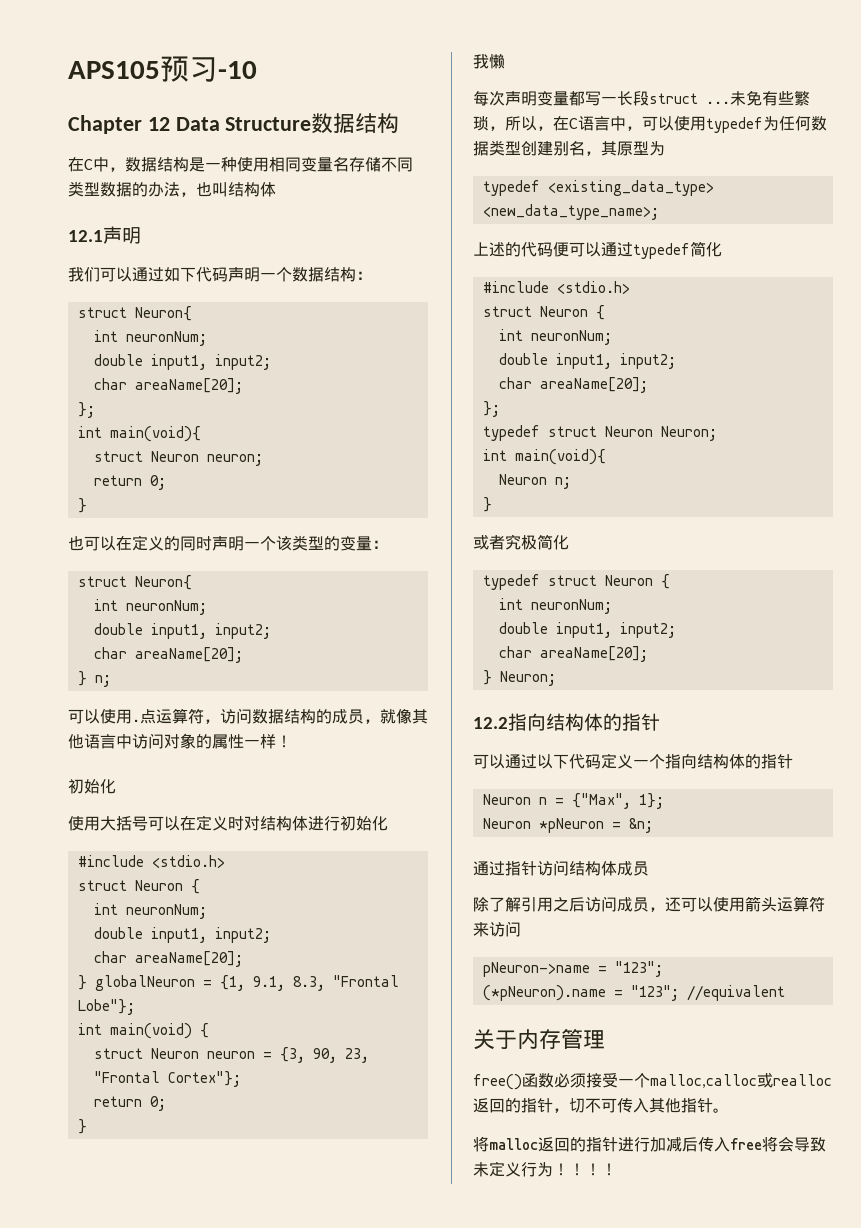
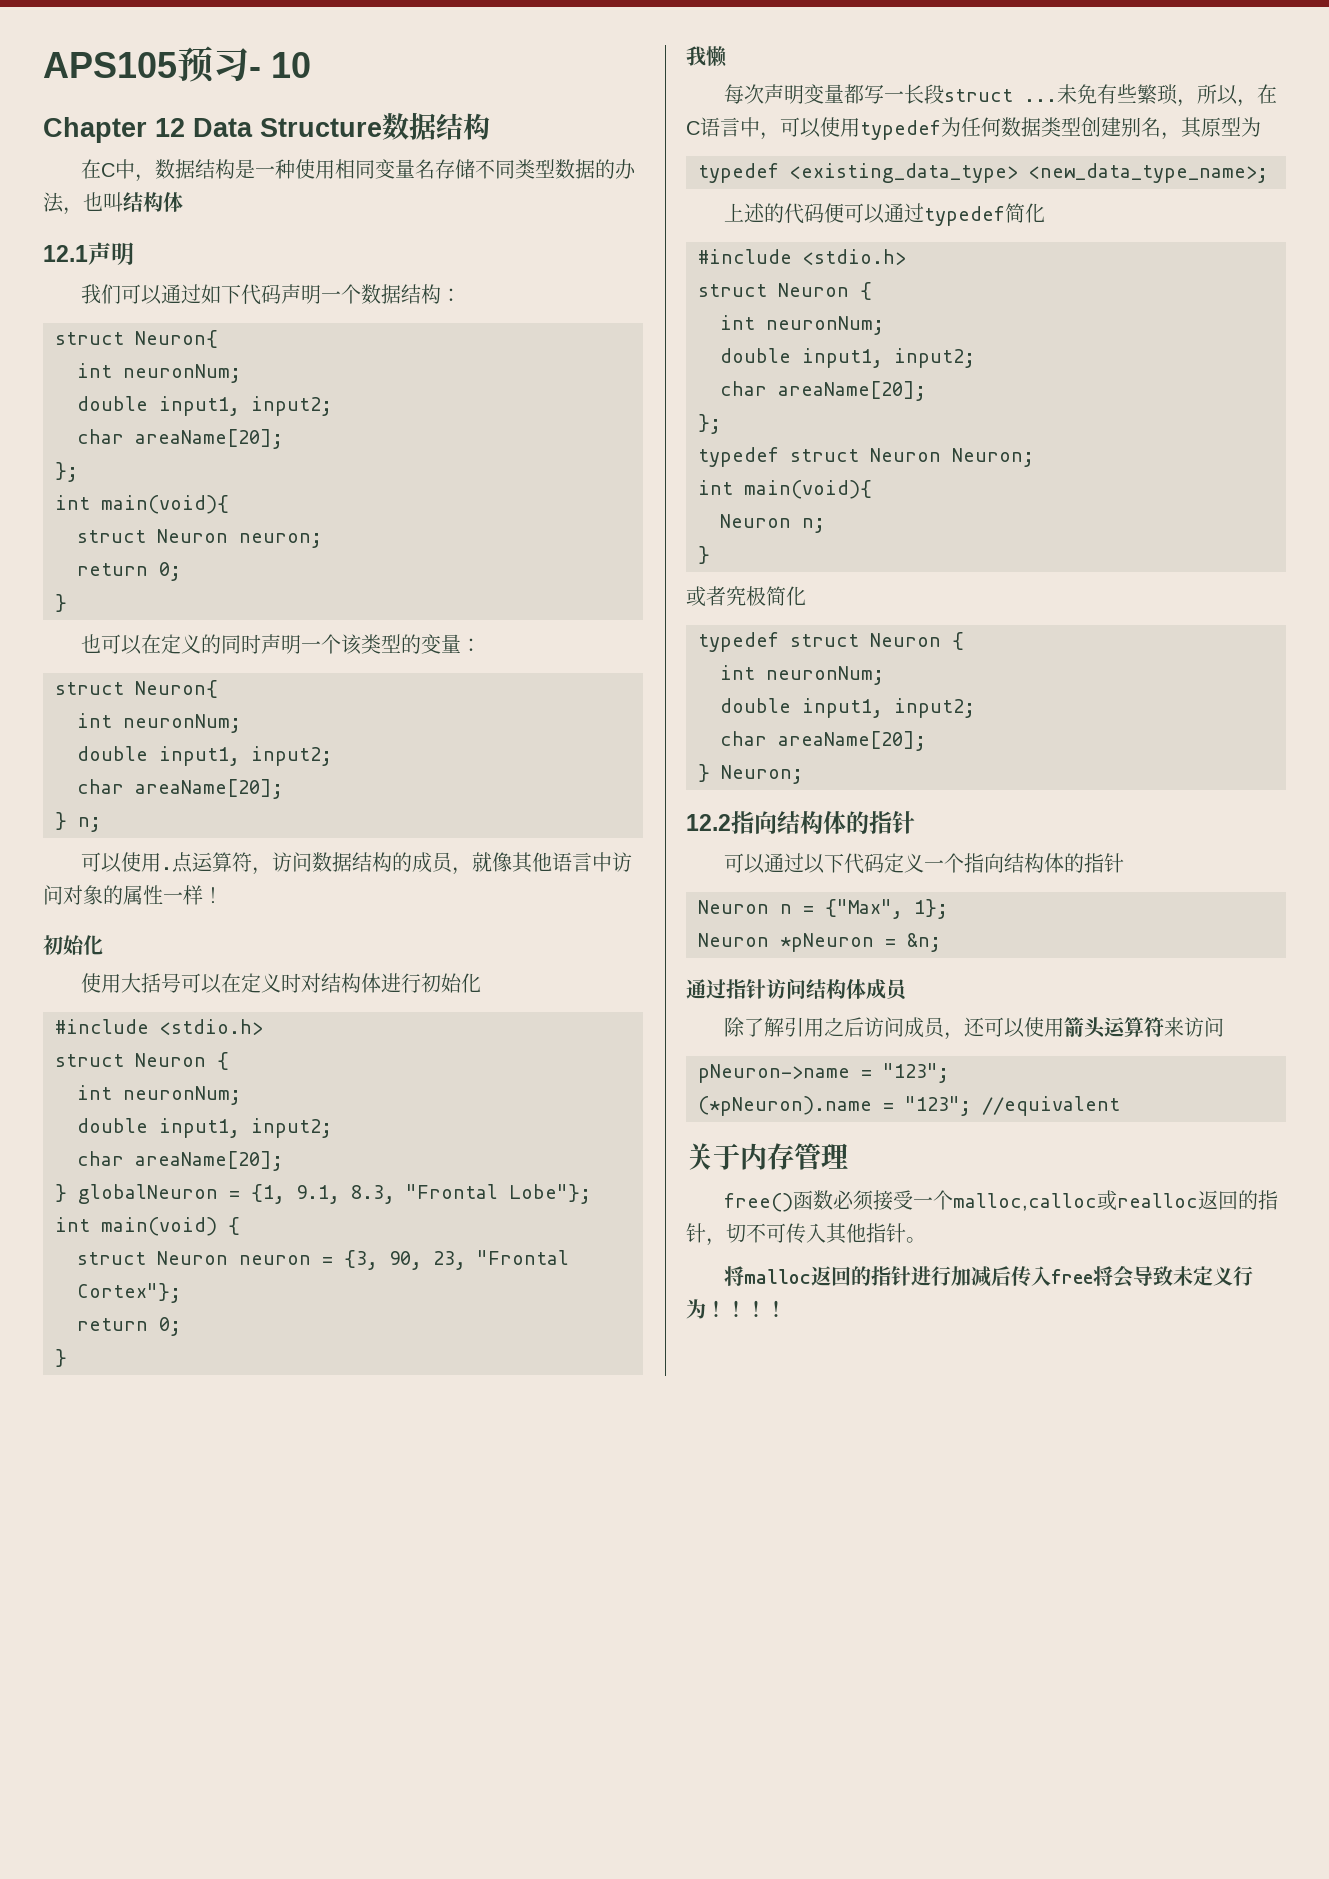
[218,61,257,79] -10 -> [249,52,311,78] - 10

